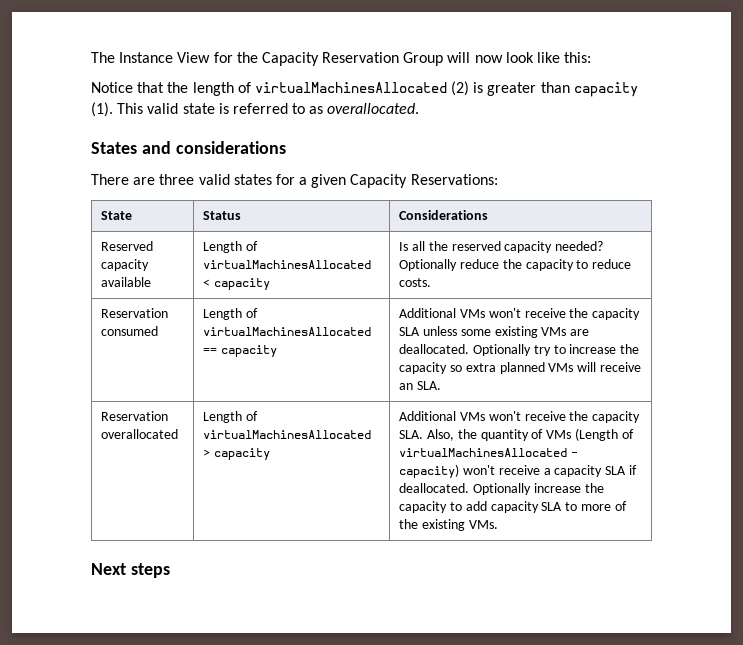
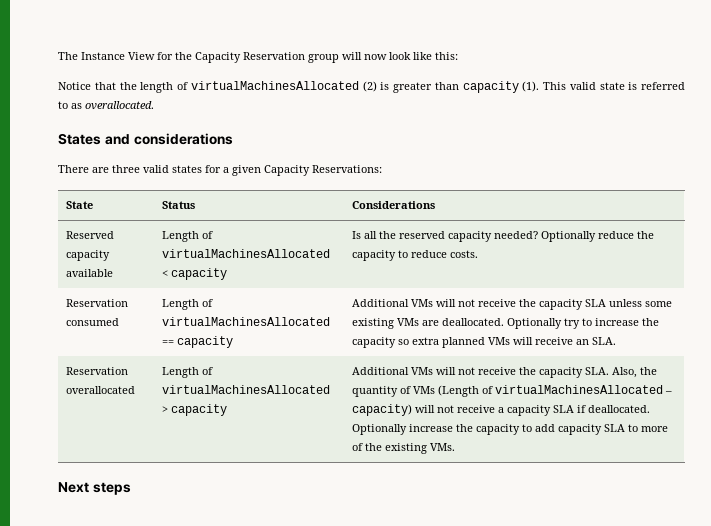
[403,52,444,66] Group -> [308,54,339,63] group
[488,308,521,318] won't -> [435,299,475,307] will not
[488,411,521,421] won't -> [435,367,475,375] will not
[463,465,496,475] won't -> [414,405,454,413] will not

